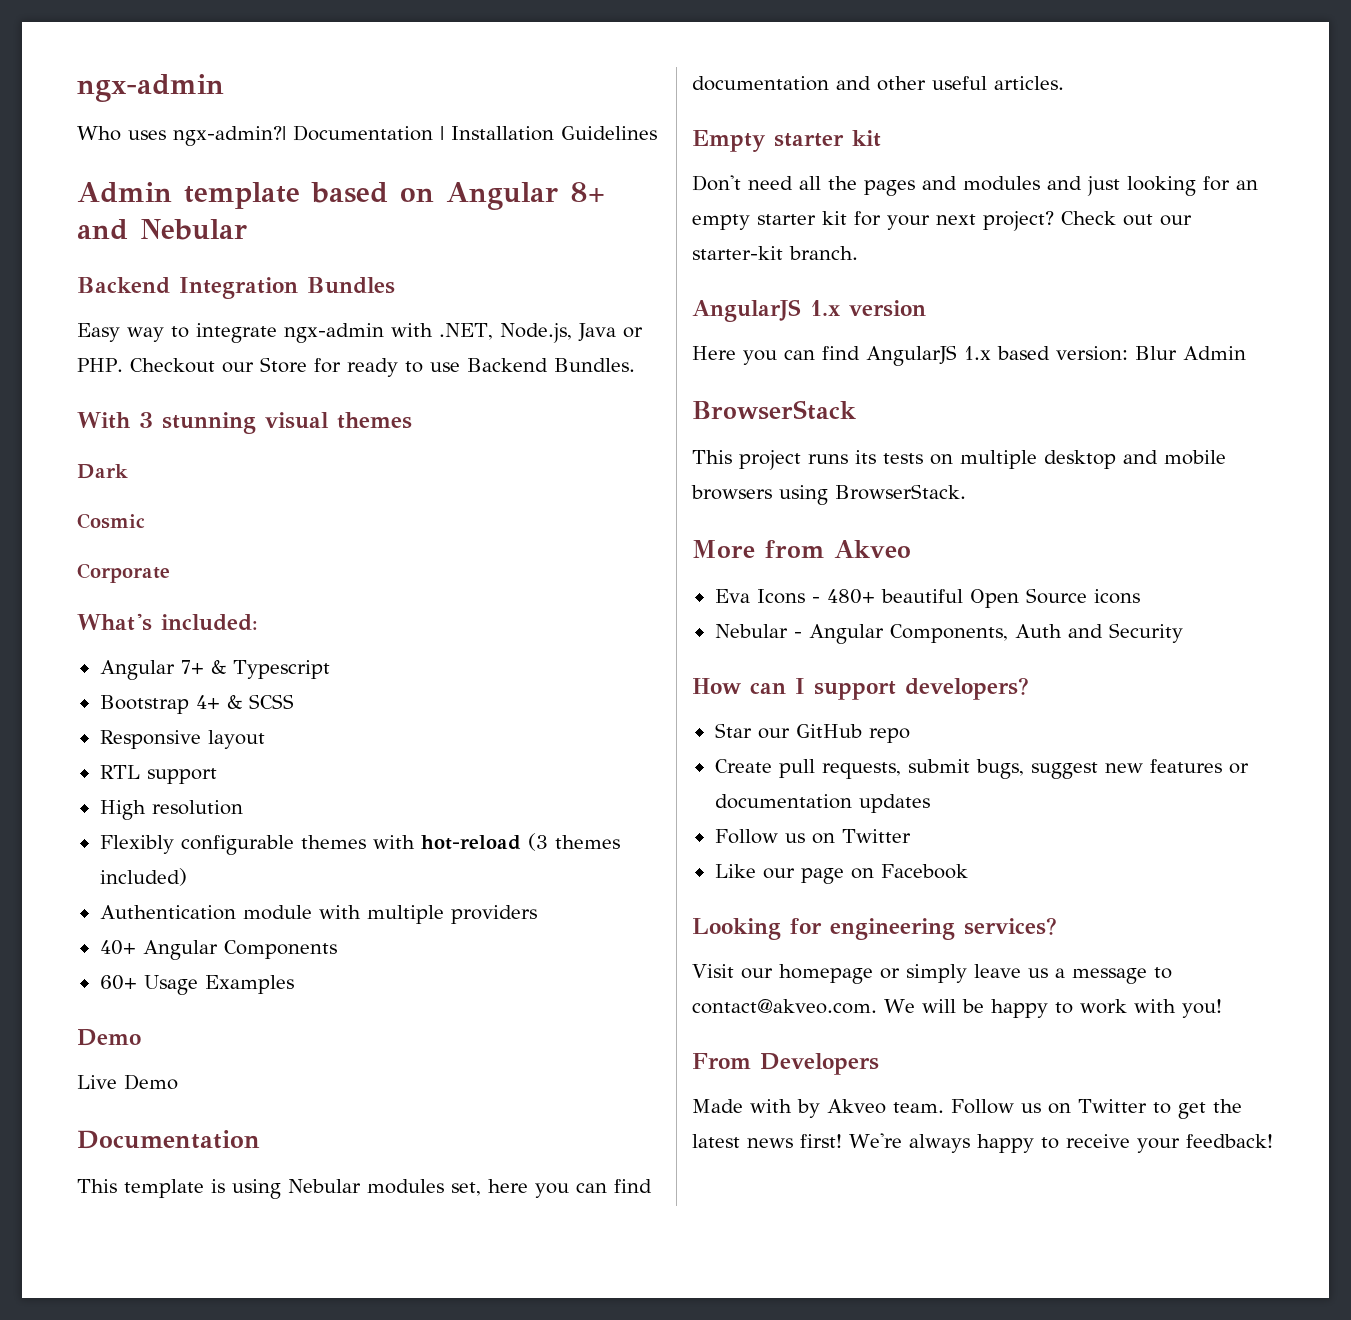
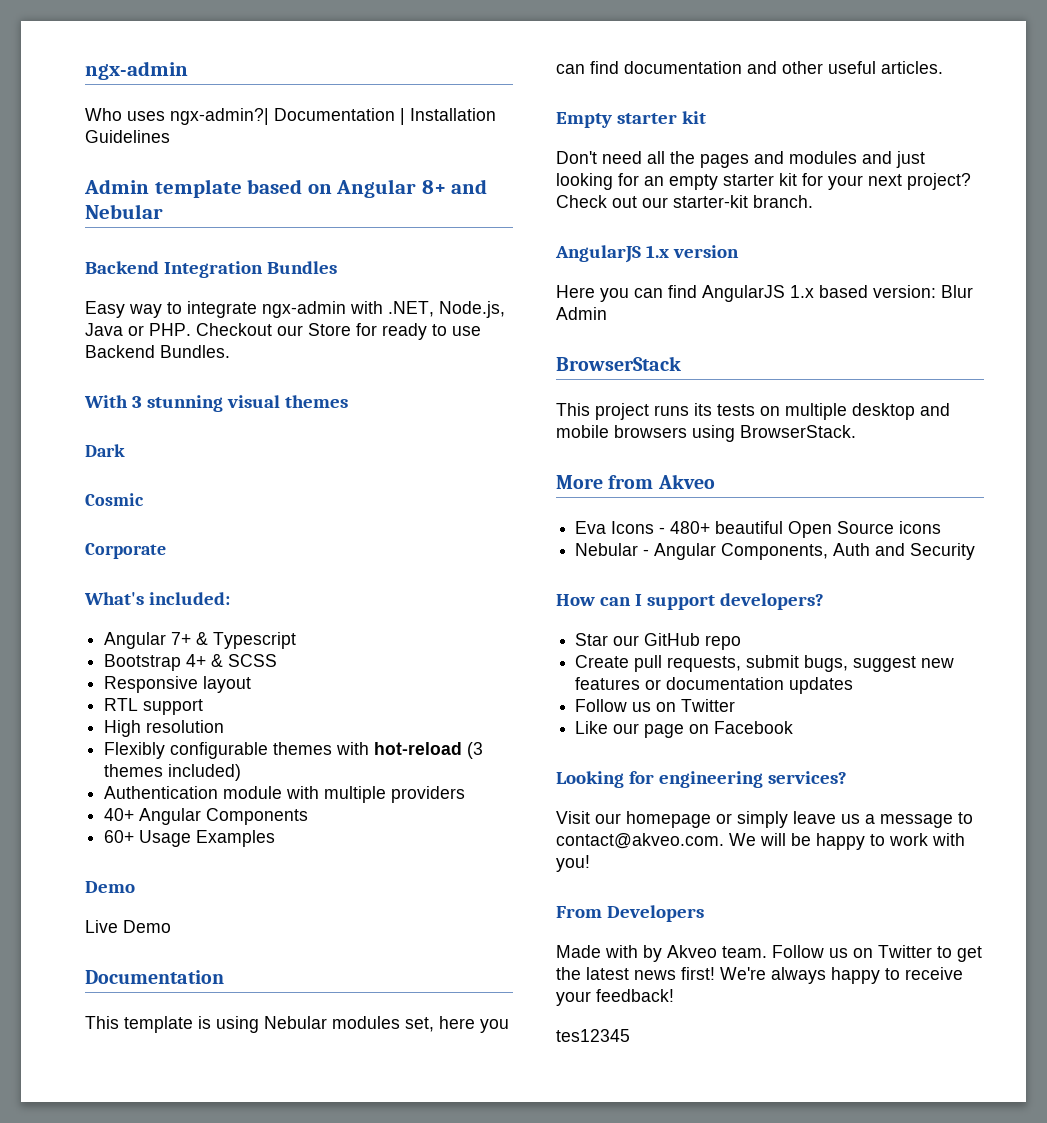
(1273, 1141) none -> [556,1029,630,1042] // tes12345

